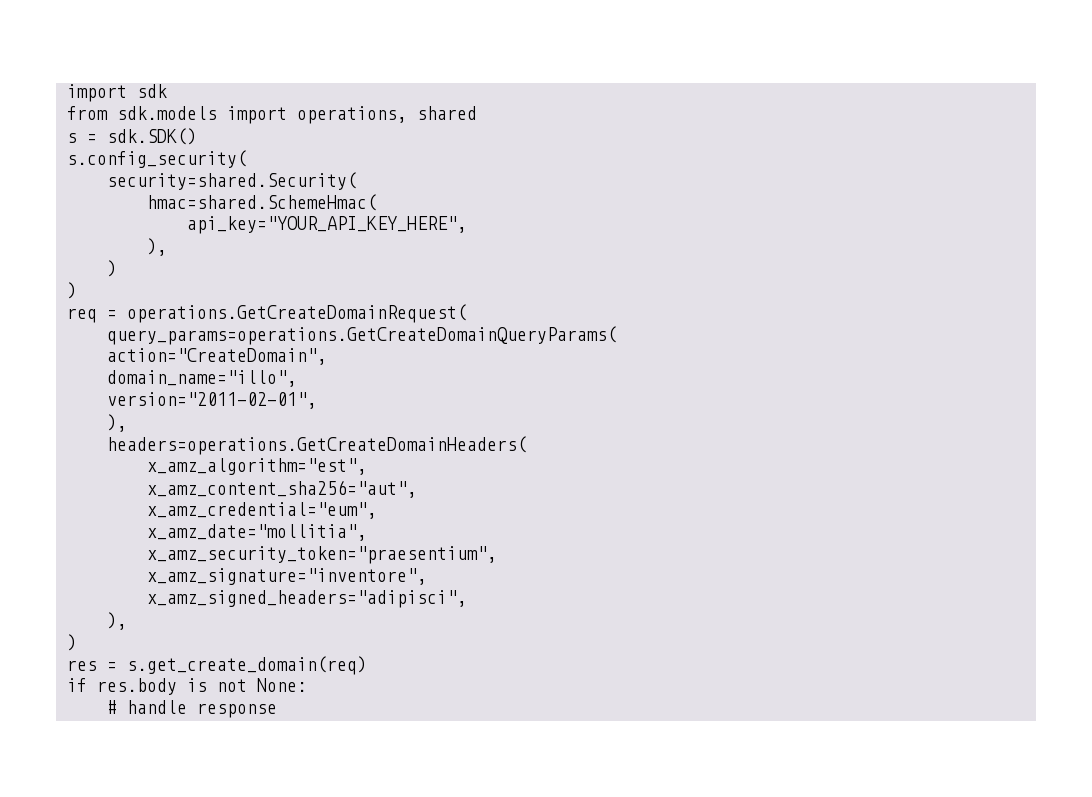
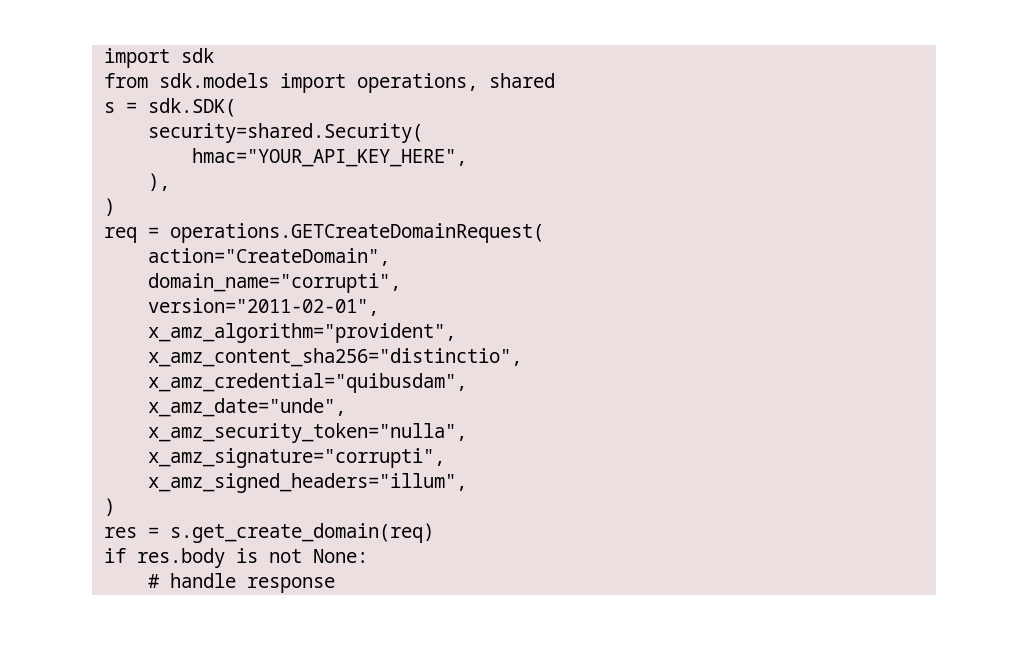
[106,128,197,145] [66,150,247,168] sdk.SDK() // s.config_security( -> [147,98,236,117] sdk.SDK(
[146,194,377,211] [186,216,467,234] [146,238,167,256] [106,260,117,277] [66,282,77,299] hmac=shared.SchemeHmac( // api_key="YOUR_API_KEY_HERE", // ), // ) // ) -> [191,148,467,167] [147,173,170,191] [103,198,115,216] hmac="YOUR_API_KEY_HERE", // ), // )
[126,304,467,323] [106,326,617,345] operations.GetCreateDomainRequest( // query_params=operations.GetCreateDomainQueryParams( -> [169,223,544,243] operations.GETCreateDomainRequest(
[106,370,297,387] domain_name="illo", -> [147,273,401,293] domain_name="corrupti",
[106,414,127,432] [106,436,527,455] [146,458,367,475] [146,480,417,498] [146,502,377,519] [146,524,367,541] [146,546,497,564] [146,568,427,585] [146,590,467,608] [106,612,127,630] ), // headers=operations.GetCreateDomainHeaders( // x_amz_algorithm="est", // x_amz_content_sha256="aut", // x_amz_credential="eum", // x_amz_date="mollitia", // x_amz_security_token="praesentium", // x_amz_signature="inventore", // x_amz_signed_headers="adipisci", // ), -> [147,323,456,343] [147,348,522,367] [147,373,467,393] [147,398,346,417] [147,423,467,443] [147,448,445,468] [147,473,467,493] x_amz_algorithm="provident", // x_amz_content_sha256="distinctio", // x_amz_credential="quibusdam", // x_amz_date="unde", // x_amz_security_token="nulla", // x_amz_signature="corrupti", // x_amz_signed_headers="illum",

